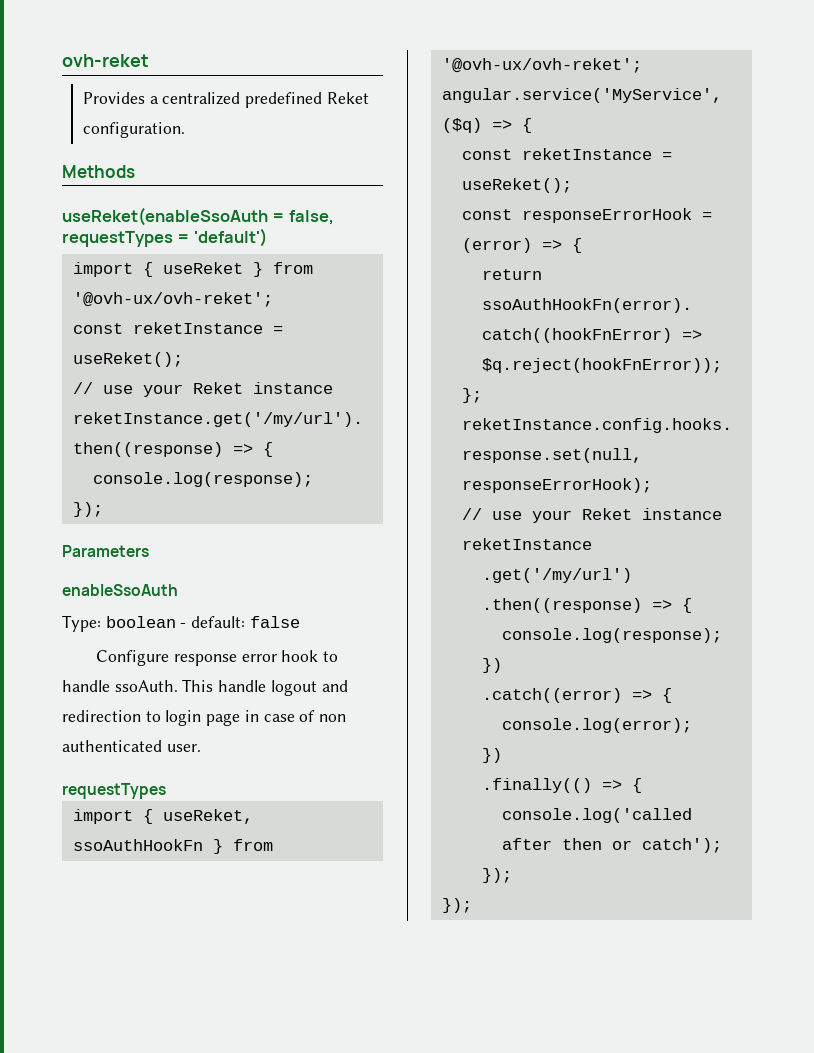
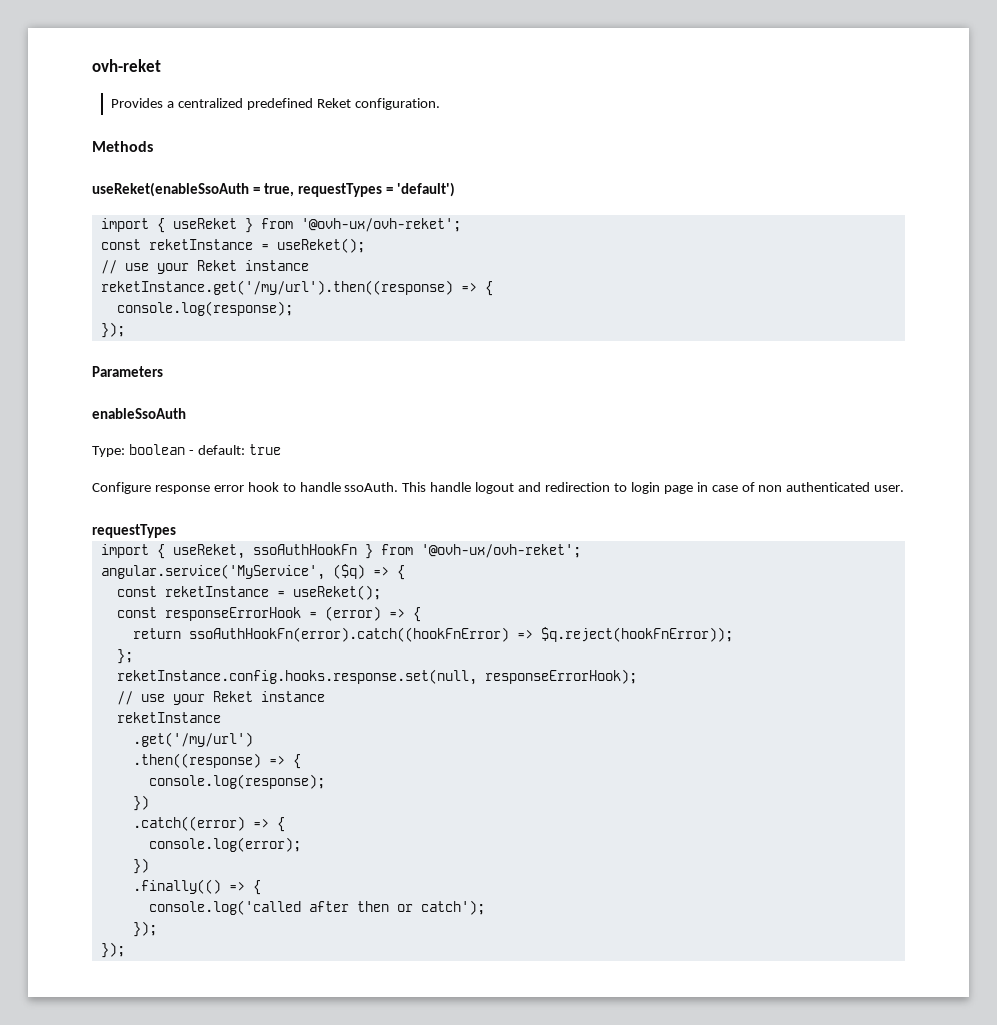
[288,210,334,225] false, -> [264,183,295,197] true,
[249,616,300,628] false -> [248,444,281,455] true

